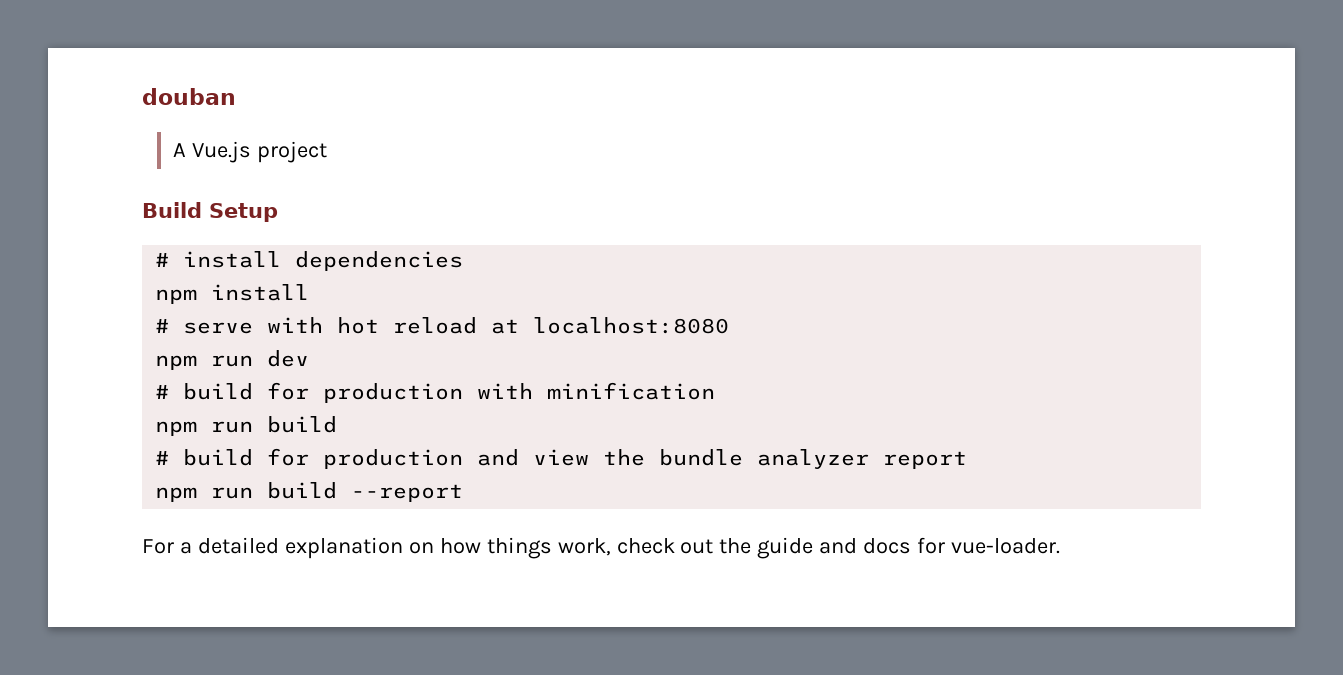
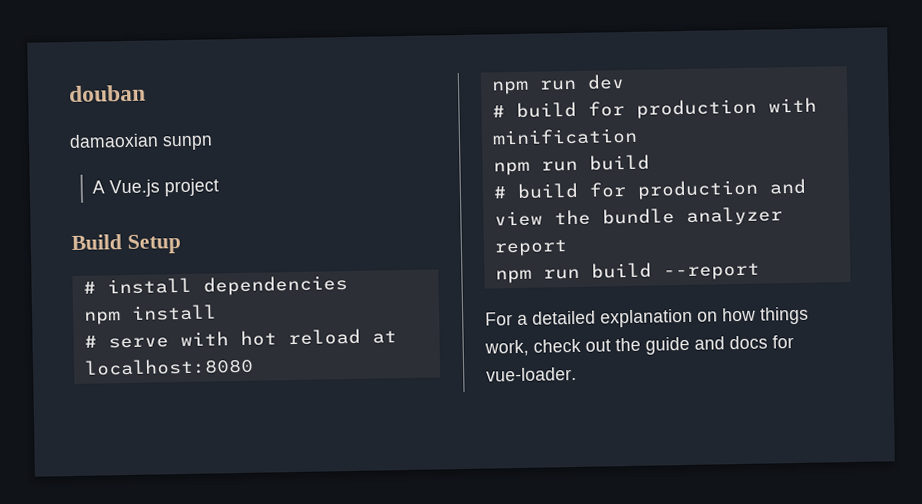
(236, 96) none -> [69,133,213,151] // damaoxian sunpn

